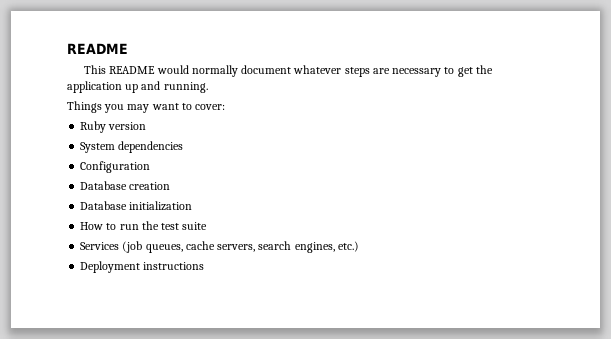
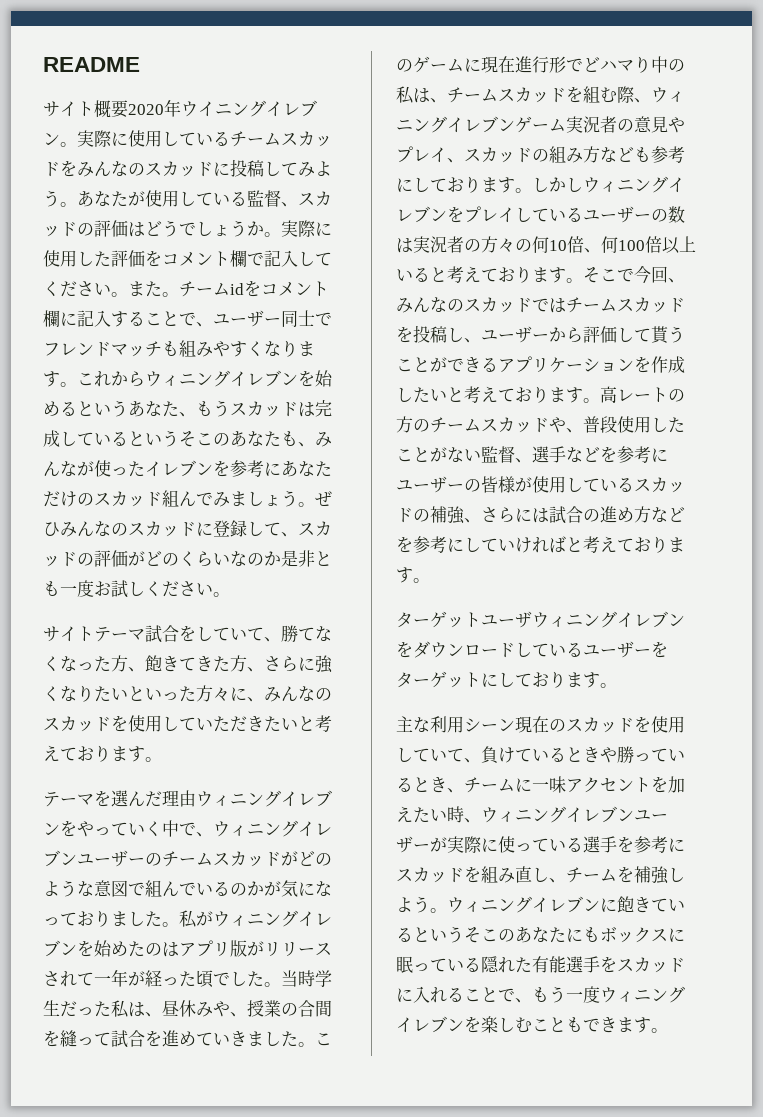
[84,65,493,77] [67,81,208,93] [67,101,226,113] [80,121,147,133] [80,141,184,153] [80,161,151,173] [80,181,171,190] [80,201,193,211] [80,221,208,230] [80,241,359,253] [80,261,205,273] This README would normally document whatever steps are necessary to get the application up and running. // Things you may want to cover: // Ruby version // System dependencies // Configuration // Database creation // Database initialization // How to run the test suite // Services (job queues, cache servers, search engines, etc.) // Deployment instructions -> [43,99,317,118] [43,130,332,147] [43,159,332,177] [43,190,332,207] [43,220,332,237] [43,250,332,267] [43,280,329,297] [43,310,332,327] [43,340,315,357] [43,370,333,387] [43,400,332,417] [43,430,332,447] [43,460,332,477] [43,490,332,507] [43,520,332,537] [43,550,332,567] [43,580,230,598] [43,625,332,643] [43,655,333,673] [43,685,332,702] [43,715,332,732] [43,745,162,762] [43,790,332,807] [43,820,332,837] [43,850,332,867] [43,880,332,897] [43,910,332,928] [43,940,332,957] [43,969,332,988] [43,1000,332,1018] [43,1030,332,1048] [396,56,685,73] [396,86,685,104] [396,116,685,133] [396,146,685,163] [396,176,685,193] [396,206,685,223] [396,236,696,254] [396,265,685,284] [396,297,685,313] [396,325,685,344] [396,356,685,373] [396,386,685,403] [396,416,685,433] [396,446,668,463] [396,476,685,493] [396,506,685,524] [396,536,685,553] [396,567,430,583] [396,611,685,628] [396,641,668,658] [396,671,617,688] [396,716,685,733] [396,746,685,764] [396,776,685,793] [396,806,668,823] [396,836,685,853] [396,866,685,884] [396,896,685,913] [396,926,685,943] [396,956,685,973] [396,986,685,1003] [396,1016,668,1033] サイト概要2020年ウイニングイレブン。実際に使用しているチームスカッドをみんなのスカッドに投稿してみよう。あなたが使用している監督、スカッドの評価はどうでしょうか。実際に使用した評価をコメント欄で記入してください。また。チームidをコメント欄に記入することで、ユーザー同士でフレンドマッチも組みやすくなります。これからウィニングイレブンを始めるというあなた、もうスカッドは完成しているというそこのあなたも、みんなが使ったイレブンを参考にあなただけのスカッド組んでみましょう。ぜひみんなのスカッドに登録して、スカッドの評価がどのくらいなのか是非とも一度お試しください。 // サイトテーマ試合をしていて、勝てなくなった方、飽きてきた方、さらに強くなりたいといった方々に、みんなのスカッドを使用していただきたいと考えております。 // テーマを選んだ理由ウィニングイレブンをやっていく中で、ウィニングイレブンユーザーのチームスカッドがどのような意図で組んでいるのかが気になっておりました。私がウィニングイレブンを始めたのはアプリ版がリリースされて一年が経った頃でした。当時学生だった私は、昼休みや、授業の合間を縫って試合を進めていきました。このゲームに現在進行形でどハマり中の私は、チームスカッドを組む際、ウィニングイレブンゲーム実況者の意見やプレイ、スカッドの組み方なども参考にしております。しかしウィニングイレブンをプレイしているユーザーの数は実況者の方々の何10倍、何100倍以上いると考えております。そこで今回、みんなのスカッドではチームスカッドを投稿し、ユーザーから評価して貰うことができるアプリケーションを作成したいと考えております。高レートの方のチームスカッドや、普段使用したことがない監督、選手などを参考にユーザーの皆様が使用しているスカッドの補強、さらには試合の進め方などを参考にしていければと考えております。 // ターゲットユーザウィニングイレブンをダウンロードしているユーザーをターゲットにしております。 // 主な利用シーン現在のスカッドを使用していて、負けているときや勝っているとき、チームに一味アクセントを加えたい時、ウィニングイレブンユーザーが実際に使っている選手を参考にスカッドを組み直し、チームを補強しよう。ウィニングイレブンに飽きているというそこのあなたにもボックスに眠っている隠れた有能選手をスカッドに入れることで、もう一度ウィニングイレブンを楽しむこともできます。

